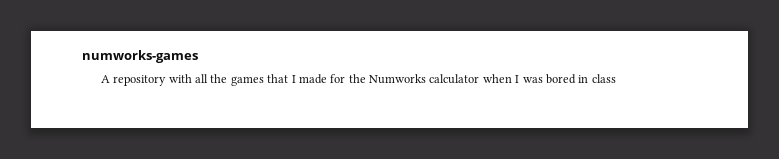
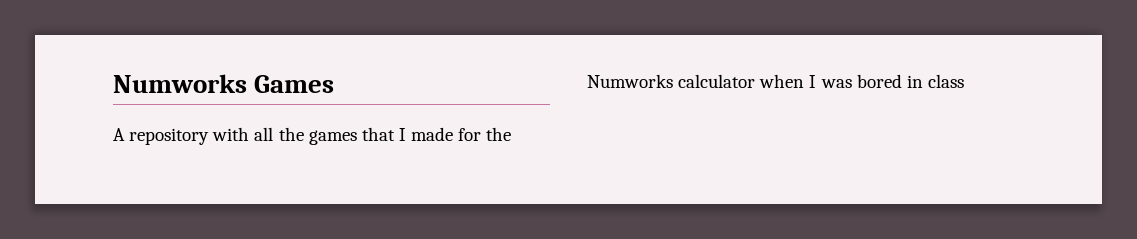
[82,50,198,63] numworks-games -> [113,74,335,93] Numworks Games

